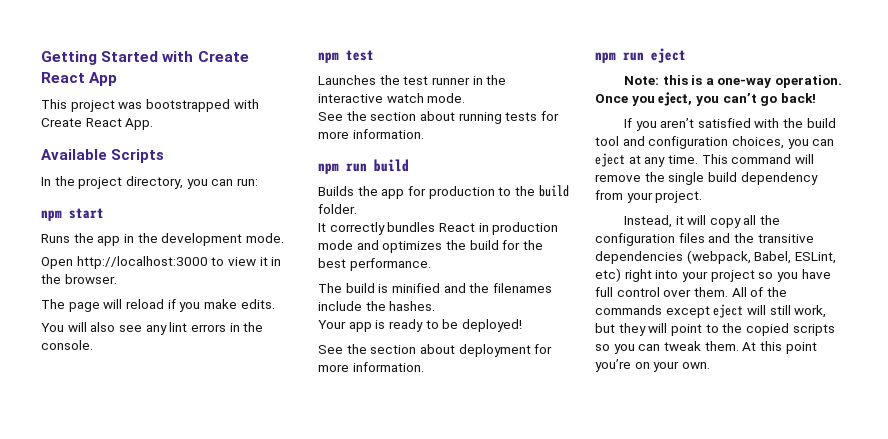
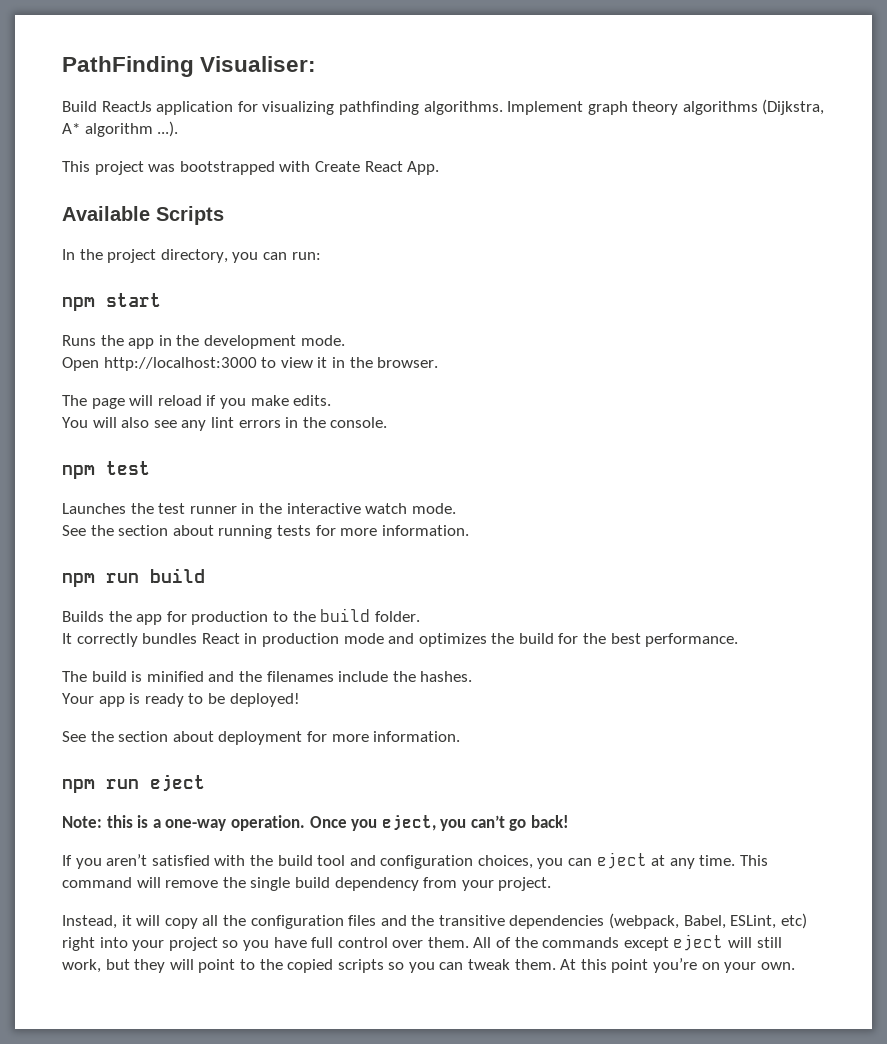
[41,51,249,65] [41,72,118,86] Getting Started with Create React App -> [62,56,317,77] [62,99,825,115] [62,121,179,137] PathFinding Visualiser: // Build ReactJs application for visualizing pathfinding algorithms. Implement graph theory algorithms (Dijkstra, A* algorithm ...).

